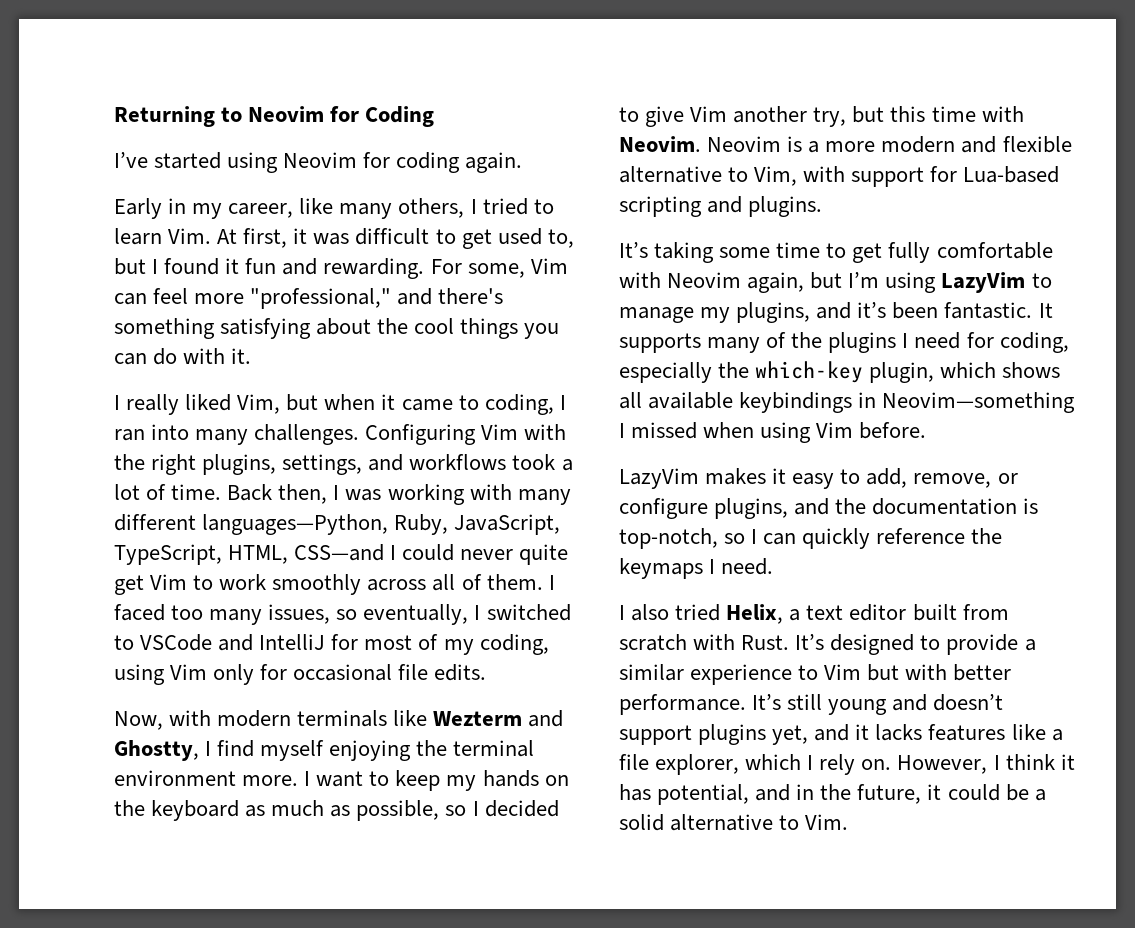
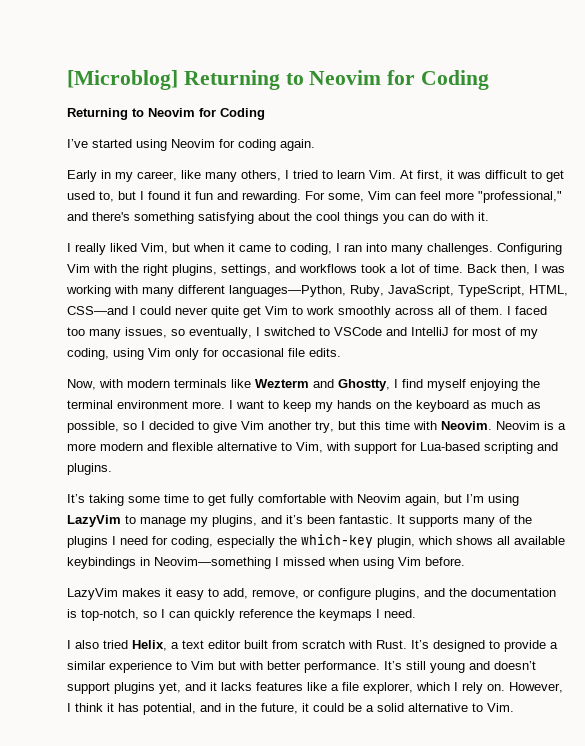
(114, 116) none -> [67,70,490,90] [Microblog] Returning to Neovim for Coding //

